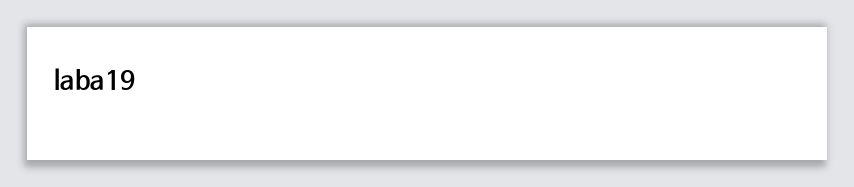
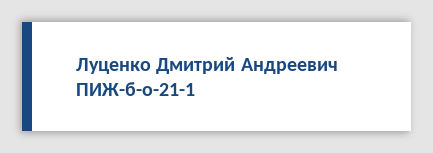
[54,68,135,90] laba19 -> [76,57,338,74] [76,82,195,96] Луценко Дмитрий Андреевич ПИЖ-б-о-21-1

